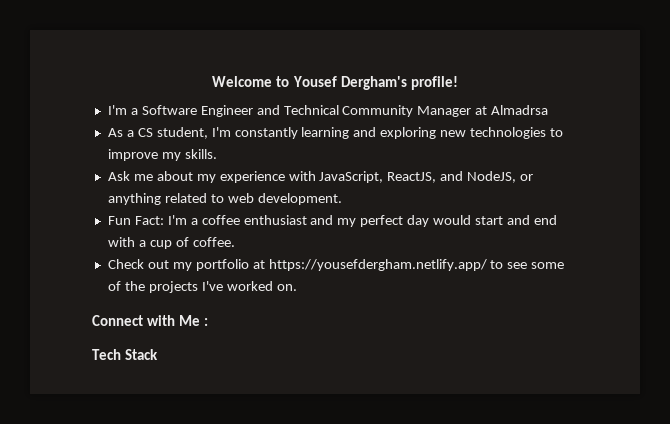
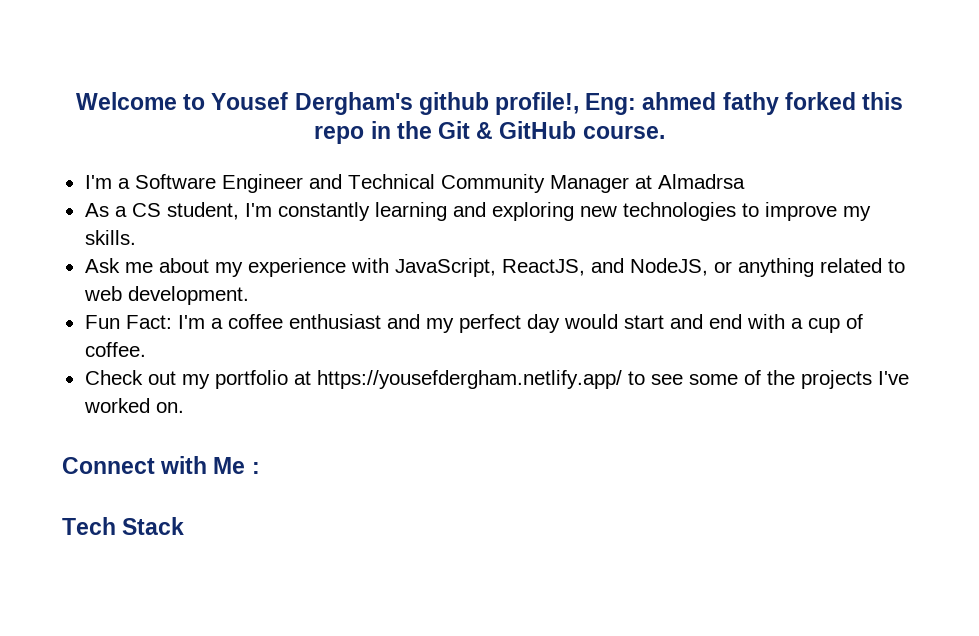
[410,76,458,90] profile! -> [418,92,904,115] [314,121,665,144] github profile!, Eng: ahmed fathy forked this repo in the Git & GitHub course.

